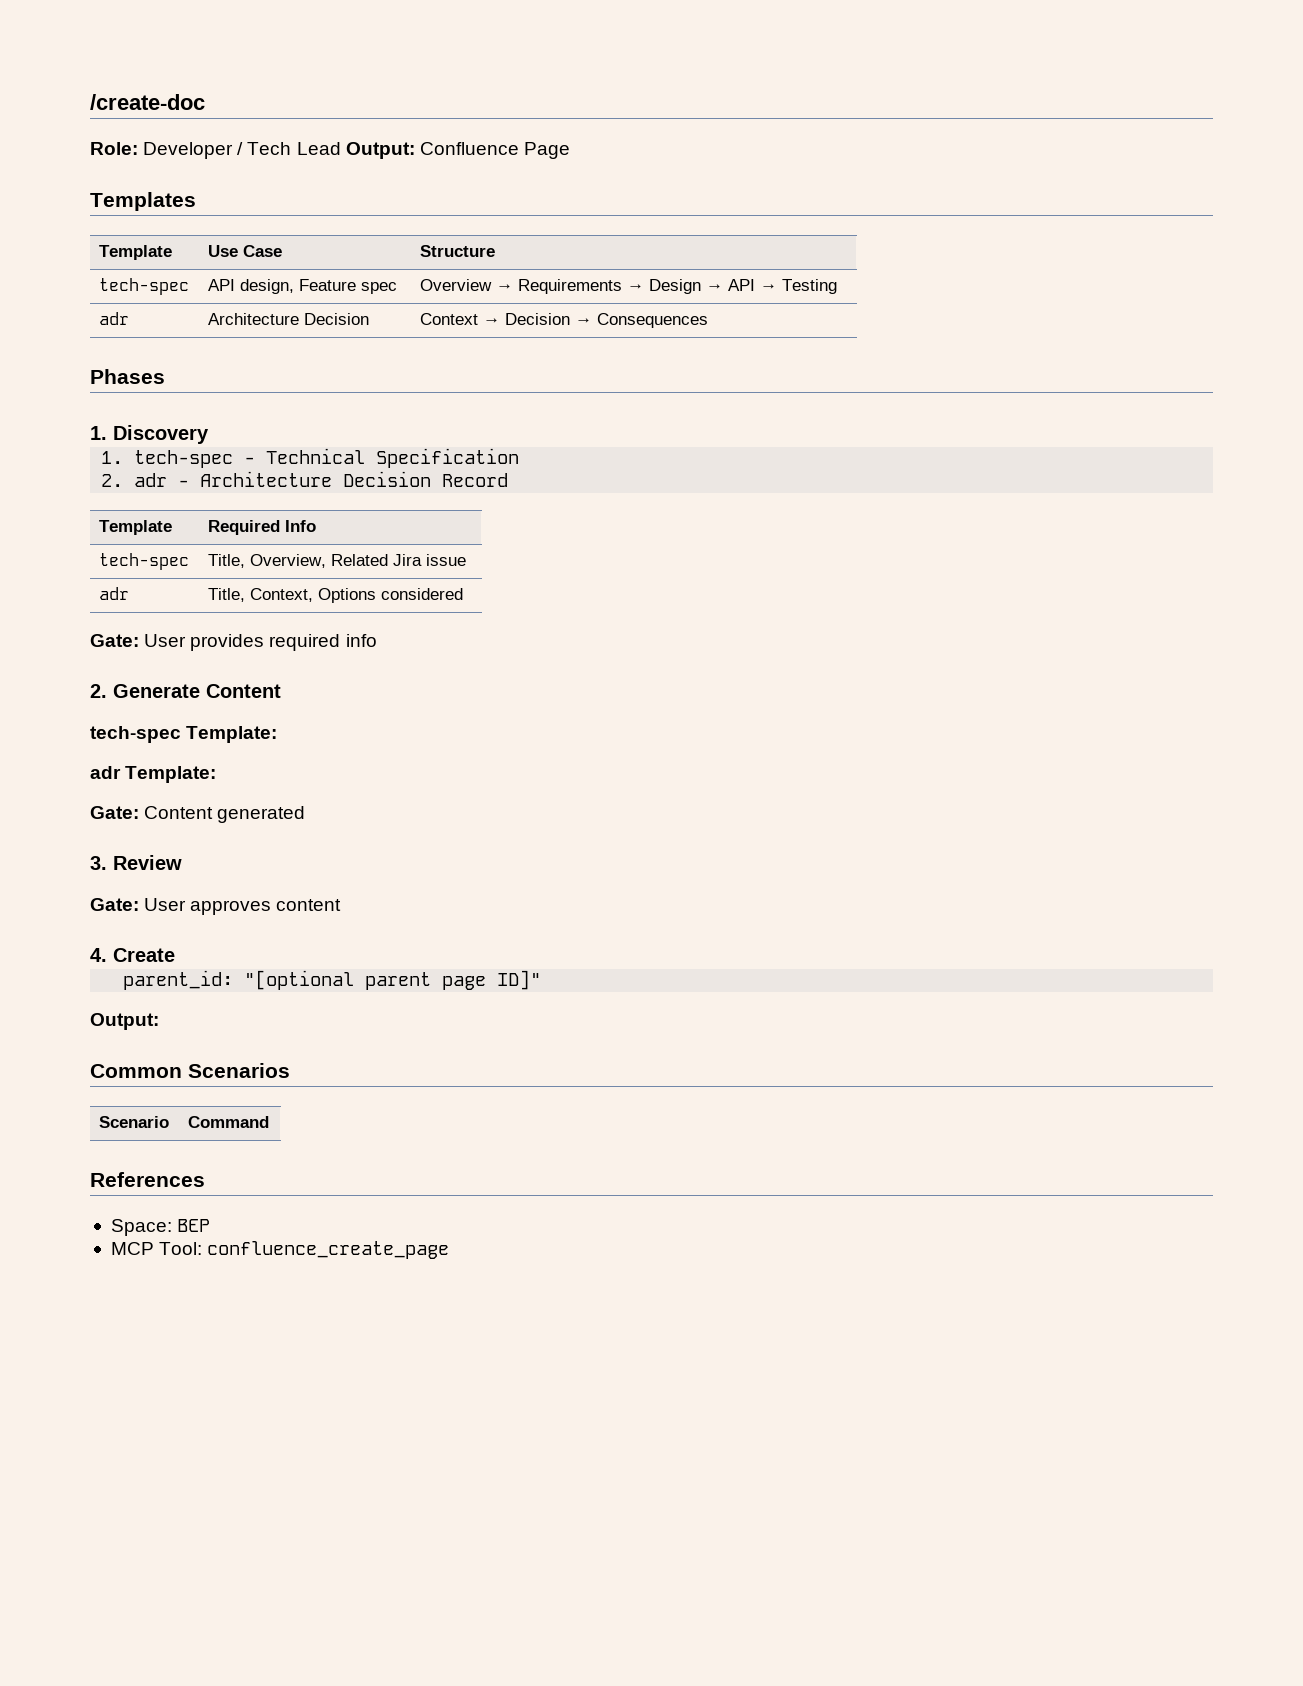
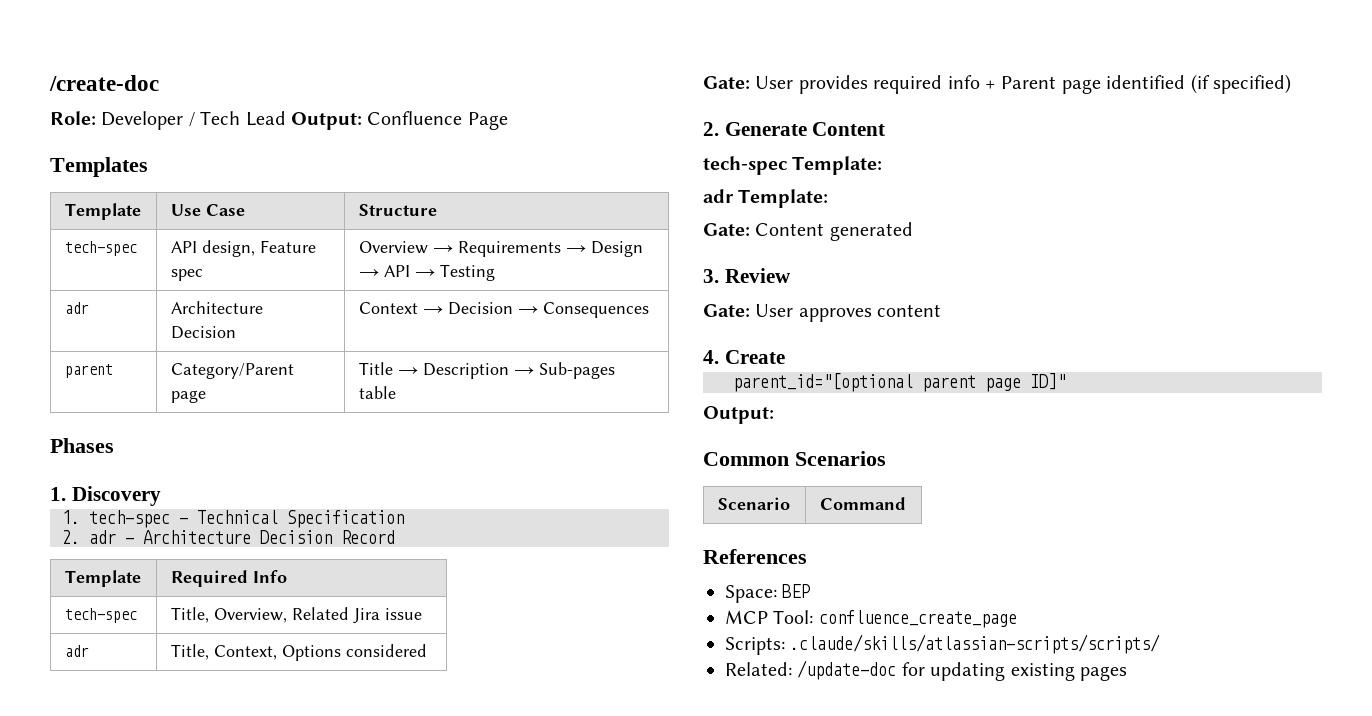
(709, 320) none -> [64,364,113,378] [170,363,294,379] [170,390,206,403] [358,362,615,379] [358,386,396,399] // parent | Category/Parent page | Title → Description → Sub-pages table
(377, 640) none -> [985,74,1291,94] + Parent page identified (if specified)
[123,970,355,990] parent_id: "[optional -> [733,373,913,392] parent_id="[optional
(450, 1250) none -> [725,634,1161,655] [725,660,1127,681] // Scripts: .claude/skills/atlassian-scripts/scripts/ // Related: /update-doc for updating existing pages

